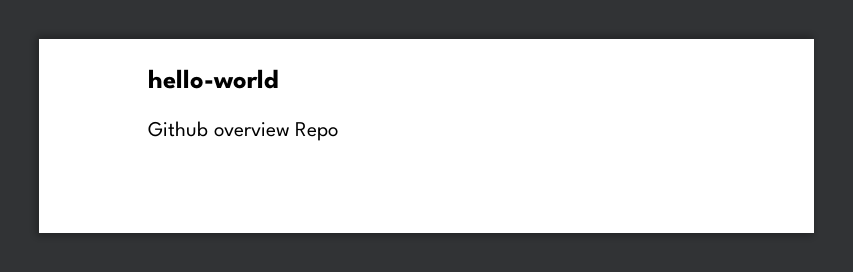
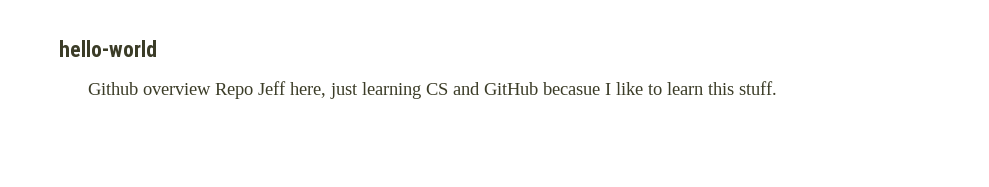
(339, 131) none -> [257,81,777,99] Jeff here, just learning CS and GitHub becasue I like to learn this stuff.

